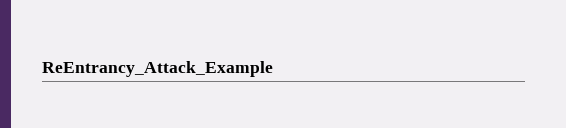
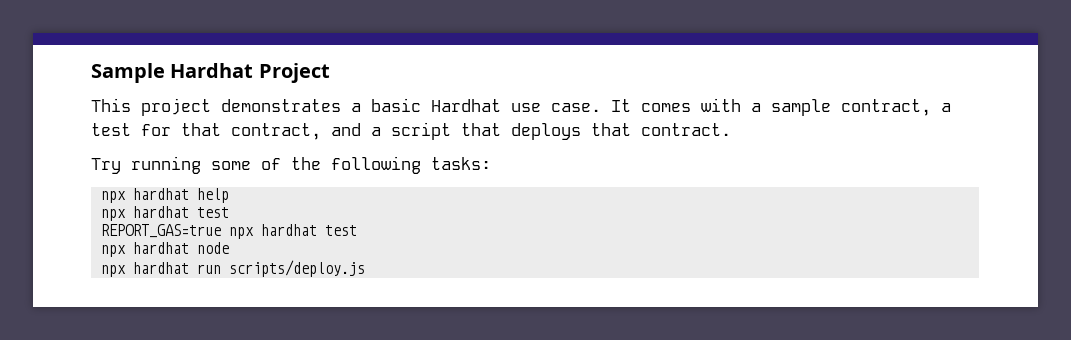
[42,61,273,77] ReEntrancy_Attack_Example -> [91,63,330,83] [91,98,951,116] [91,122,731,140] [91,156,491,174] [100,188,229,203] [100,206,229,221] [100,224,357,239] [100,242,229,257] [100,260,365,277] Sample Hardhat Project // This project demonstrates a basic Hardhat use case. It comes with a sample contract, a test for that contract, and a script that deploys that contract. // Try running some of the following tasks: // npx hardhat help // npx hardhat test // REPORT_GAS=true npx hardhat test // npx hardhat node // npx hardhat run scripts/deploy.js

